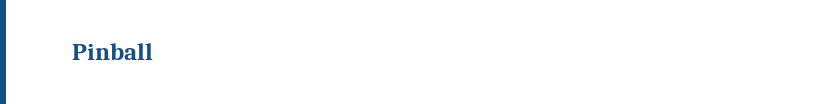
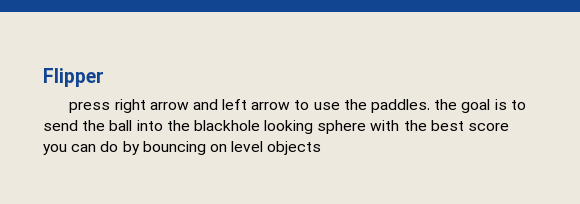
[72,43,153,60] Pinball -> [43,68,104,87] [69,99,526,113] [43,120,510,134] [43,141,322,155] Flipper // press right arrow and left arrow to use the paddles. the goal is to send the ball into the blackhole looking sphere with the best score you can do by bouncing on level objects

